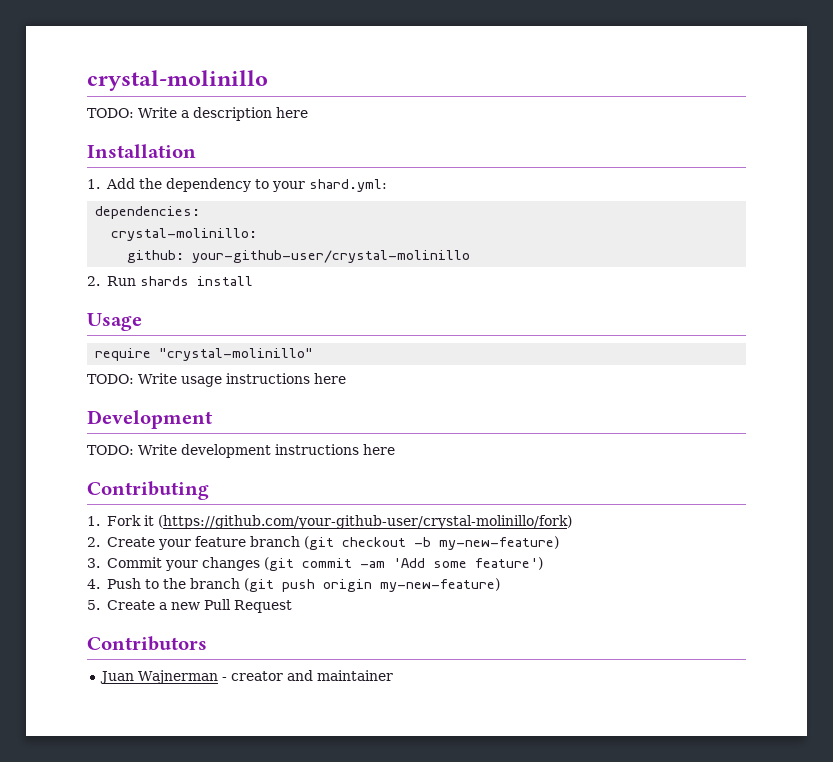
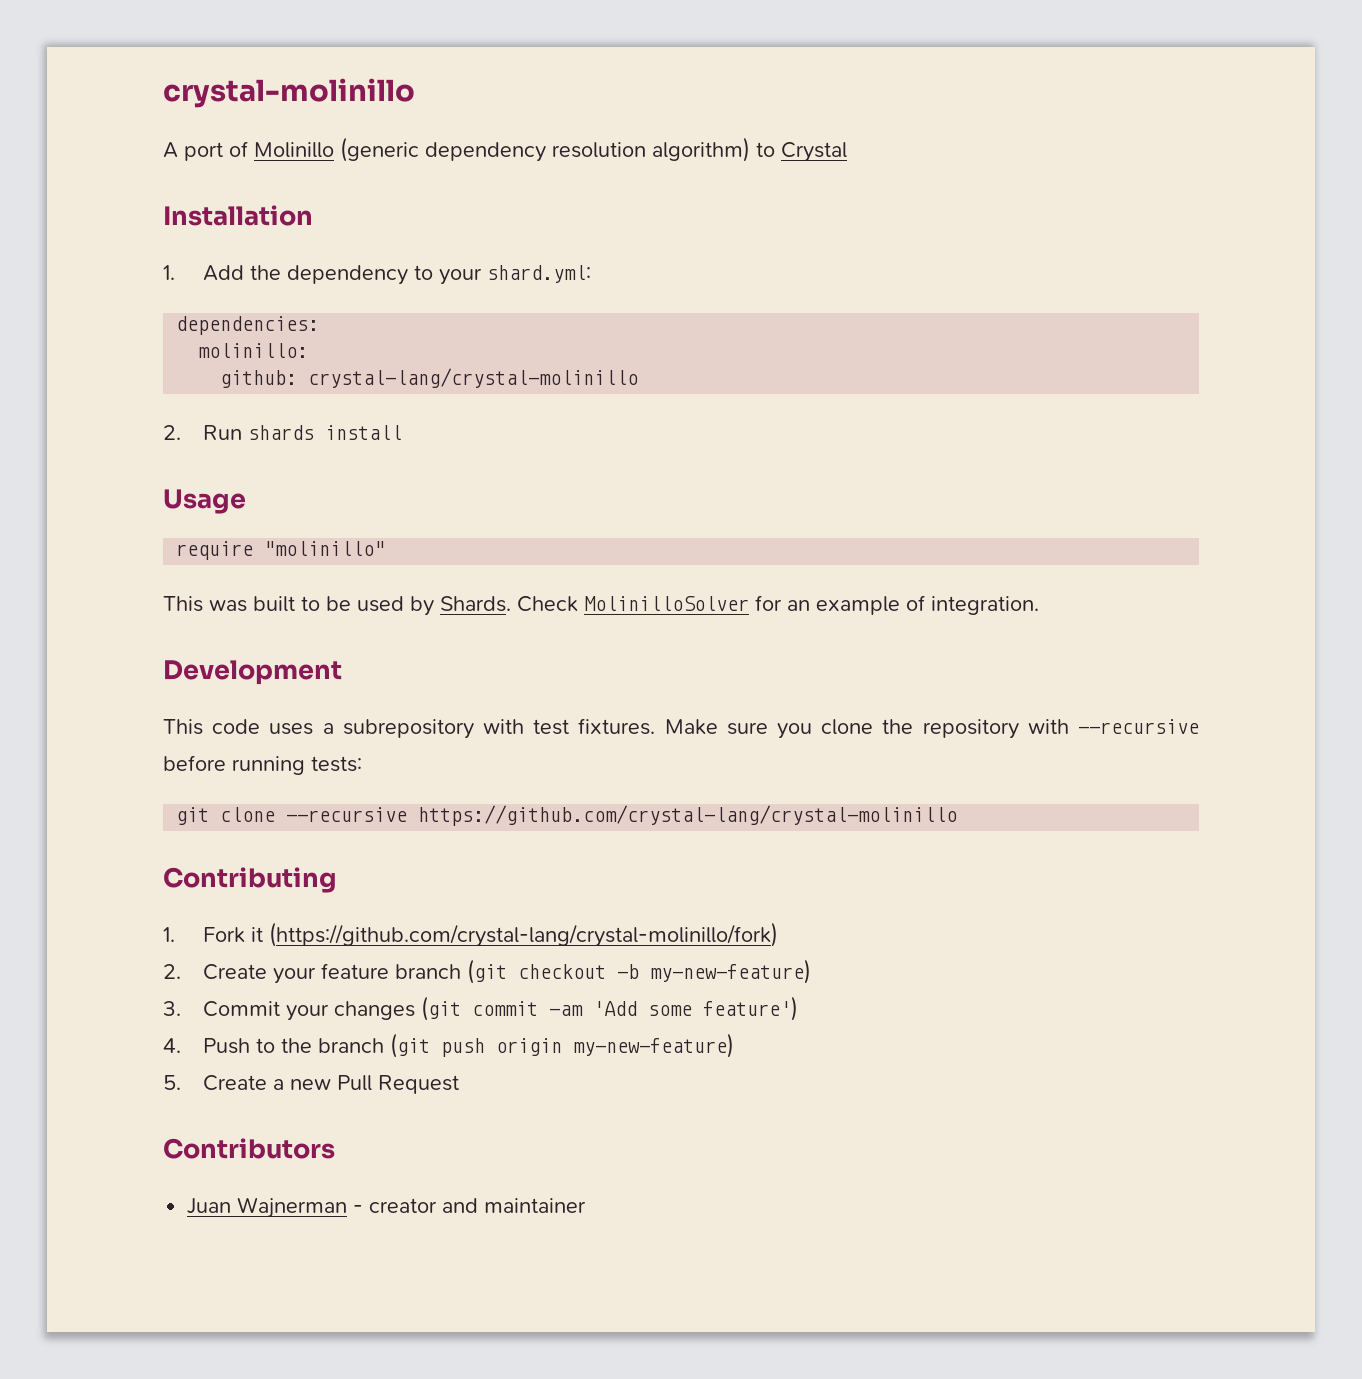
[87,107,308,121] TODO: Write a description here -> [163,137,847,162] A port of Molinillo (generic dependency resolution algorithm) to Crystal
[111,228,258,241] crystal-molinillo: -> [198,343,309,358] molinillo:
[192,250,471,263] your-github-user/crystal-molinillo -> [308,368,639,388] crystal-lang/crystal-molinillo
[159,348,314,361] [87,373,346,387] [87,410,212,429] [87,444,395,458] "crystal-molinillo" // TODO: Write usage instructions here // Development // TODO: Write development instructions here -> [264,541,386,556] [163,595,1039,616] [163,660,342,685] [163,718,1200,739] [163,755,362,775] [176,805,958,826] "molinillo" // This was built to be used by Shards. Check MolinilloSolver for an example of integration. // Development // This code uses a subrepository with test fixtures. Make sure you clone the repository with --recursive before running tests: // git clone --recursive https://github.com/crystal-lang/crystal-molinillo
[157,515,572,529] (https://github.com/your-github-user/crystal-molinillo/fork) -> [268,922,778,947] (https://github.com/crystal-lang/crystal-molinillo/fork)

